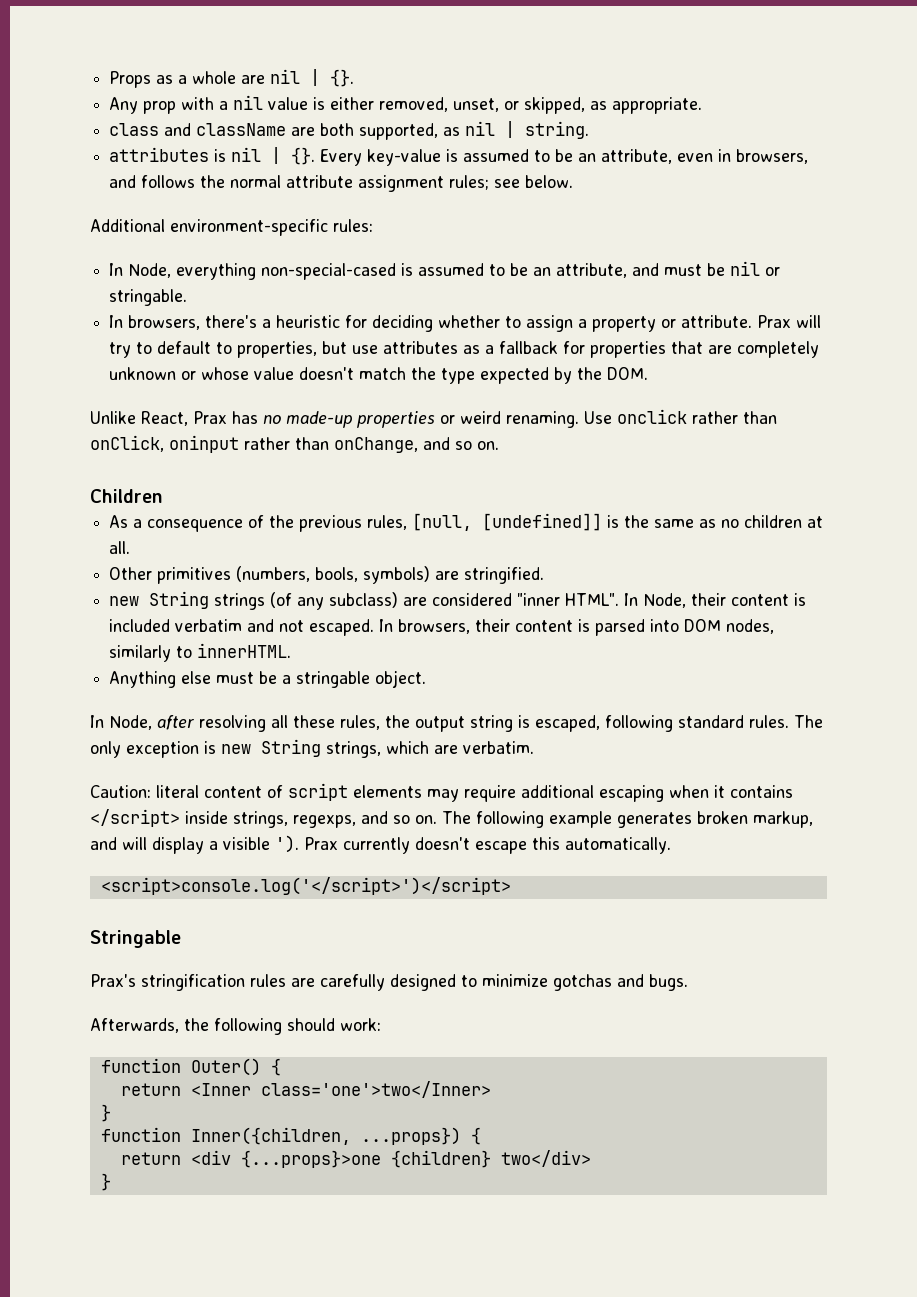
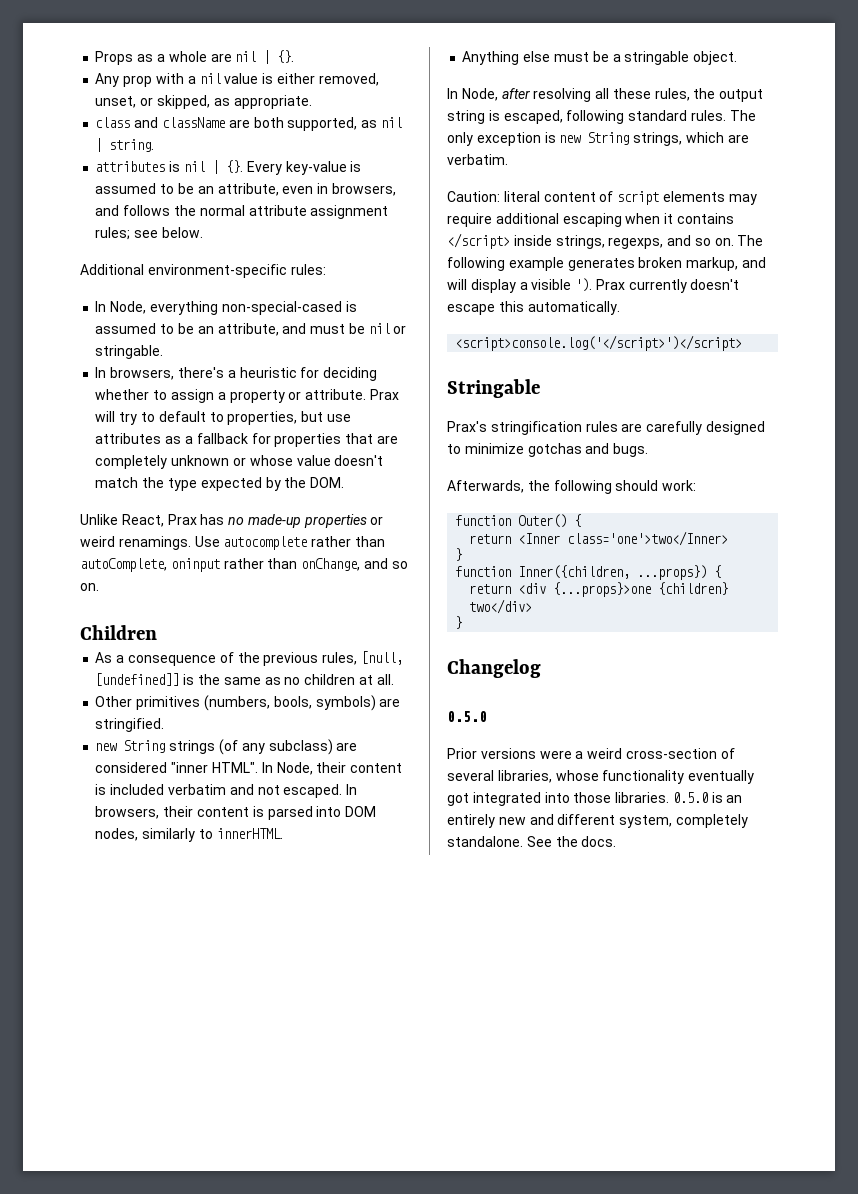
[506,409,777,428] [90,435,164,452] renaming. Use onclick rather than onClick, -> [118,536,385,550] [80,558,167,572] renamings. Use autocomplete rather than autoComplete,
(111, 1182) none -> [447,659,541,678] [447,711,487,722] [447,748,735,759] [447,770,755,784] [447,792,743,806] [447,814,748,828] [447,836,617,847] // Changelog // 0.5.0 // Prior versions were a weird cross-section of several libraries, whose functionality eventually got integrated into those libraries. 0.5.0 is an entirely new and different system, completely standalone. See the docs.

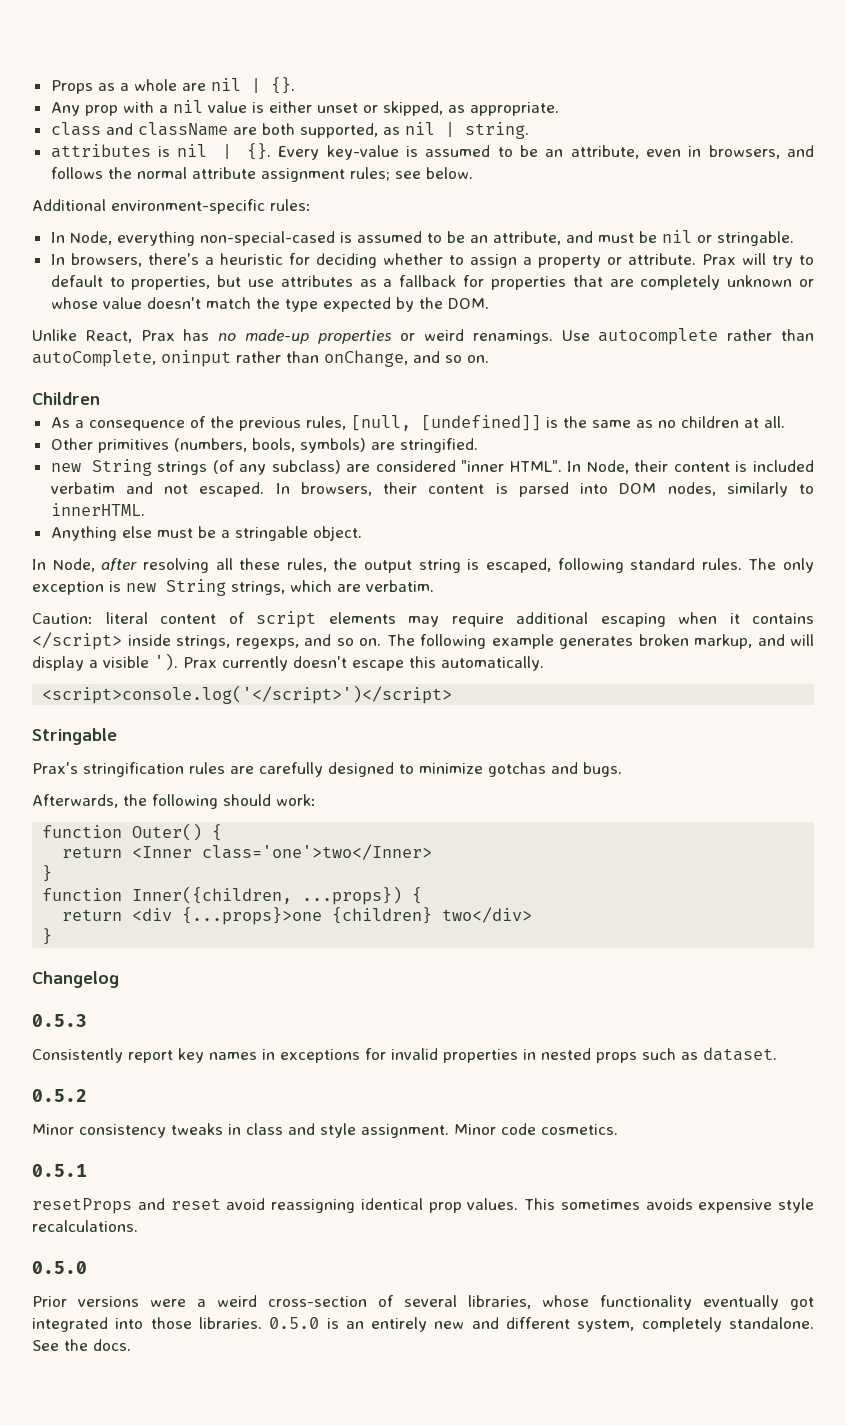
[318,73,379,86] [95,96,137,108] removed, unset, -> [316,103,358,113] unset
(541, 668) none -> [32,1014,87,1027] [32,1047,777,1063] [32,1089,87,1102] [32,1123,618,1138] [32,1164,87,1177] [32,1198,814,1214] [32,1220,138,1232] // 0.5.3 // Consistently report key names in exceptions for invalid properties in nested props such as dataset. // 0.5.2 // Minor consistency tweaks in class and style assignment. Minor code cosmetics. // 0.5.1 // resetProps and reset avoid reassigning identical prop values. This sometimes avoids expensive style recalculations.

